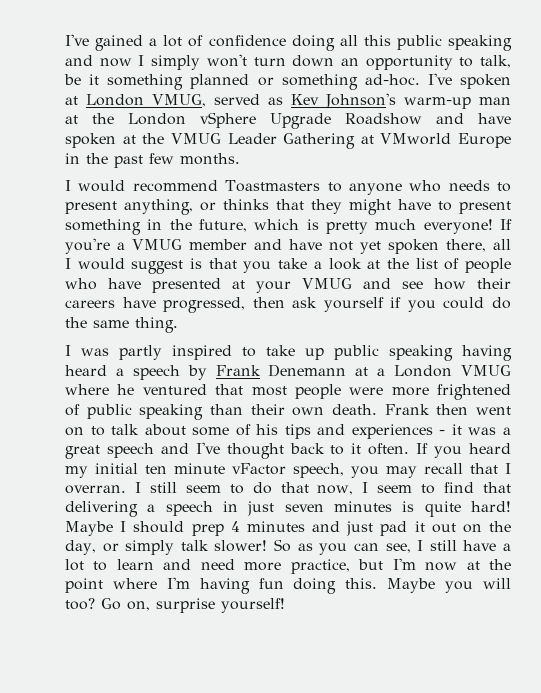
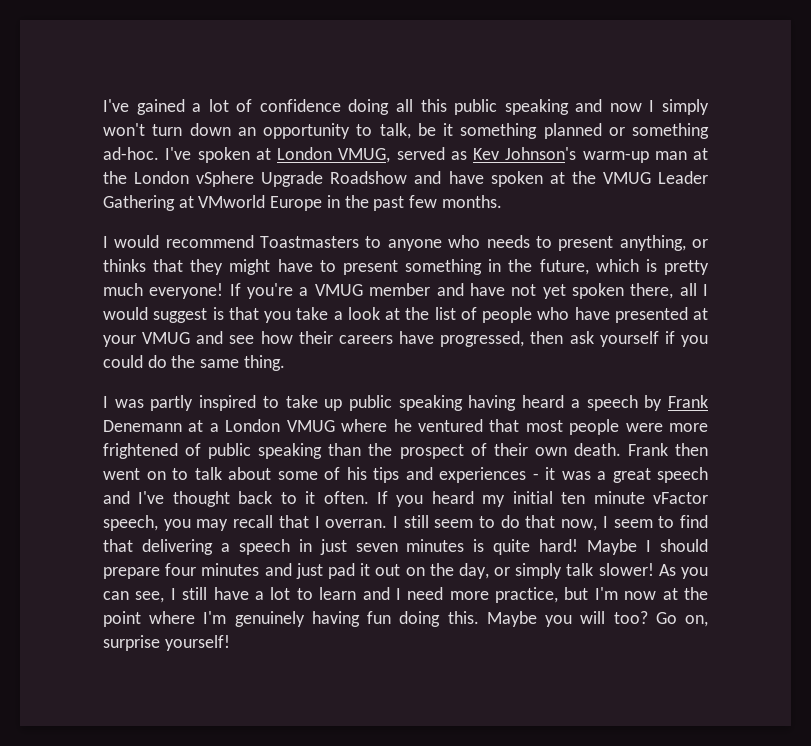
(243, 409) none -> [368,443,487,459] the prospect of
[191,521,240,536] prep 4 -> [103,563,197,579] prepare four
[274,539,313,552] So as -> [658,564,676,576] As
(192, 564) none -> [395,588,401,600] I
(190, 583) none -> [234,611,305,627] genuinely

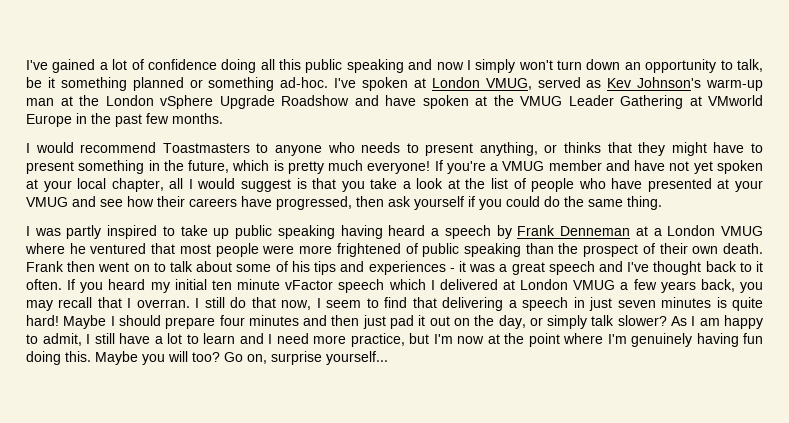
[630,283,674,299] there, -> [26,178,164,192] at your local chapter,
[103,420,182,432] Denemann -> [560,226,631,236] Denneman
[103,515,158,531] speech, -> [338,279,735,293] speech which I delivered at London VMUG a few years back,
[434,516,496,528] seem to -> (225, 302) none
(292, 569) none -> [331,315,360,326] then
[598,563,708,579] [103,591,165,603] slower! As you can see, -> [617,315,764,329] [26,333,82,346] slower? As I am happy to admit,
[164,635,230,651] yourself! -> [326,351,388,365] yourself...

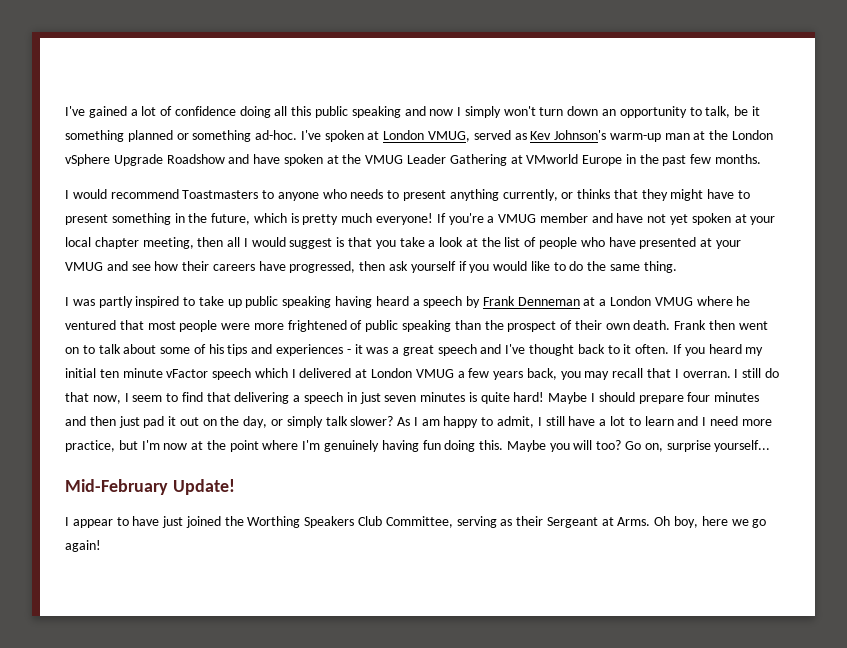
[479,142,538,156] anything, -> [449,189,558,201] anything currently,
[111,178,164,192] chapter, -> [94,237,224,249] chapter meeting, then
[506,196,540,207] could -> [493,261,566,271] would like to
(388, 358) none -> [65,479,235,495] [65,516,767,528] [65,540,101,552] // Mid-February Update! // I appear to have just joined the Worthing Speakers Club Committee, serving as their Sergeant at Arms. Oh boy, here we go again!

